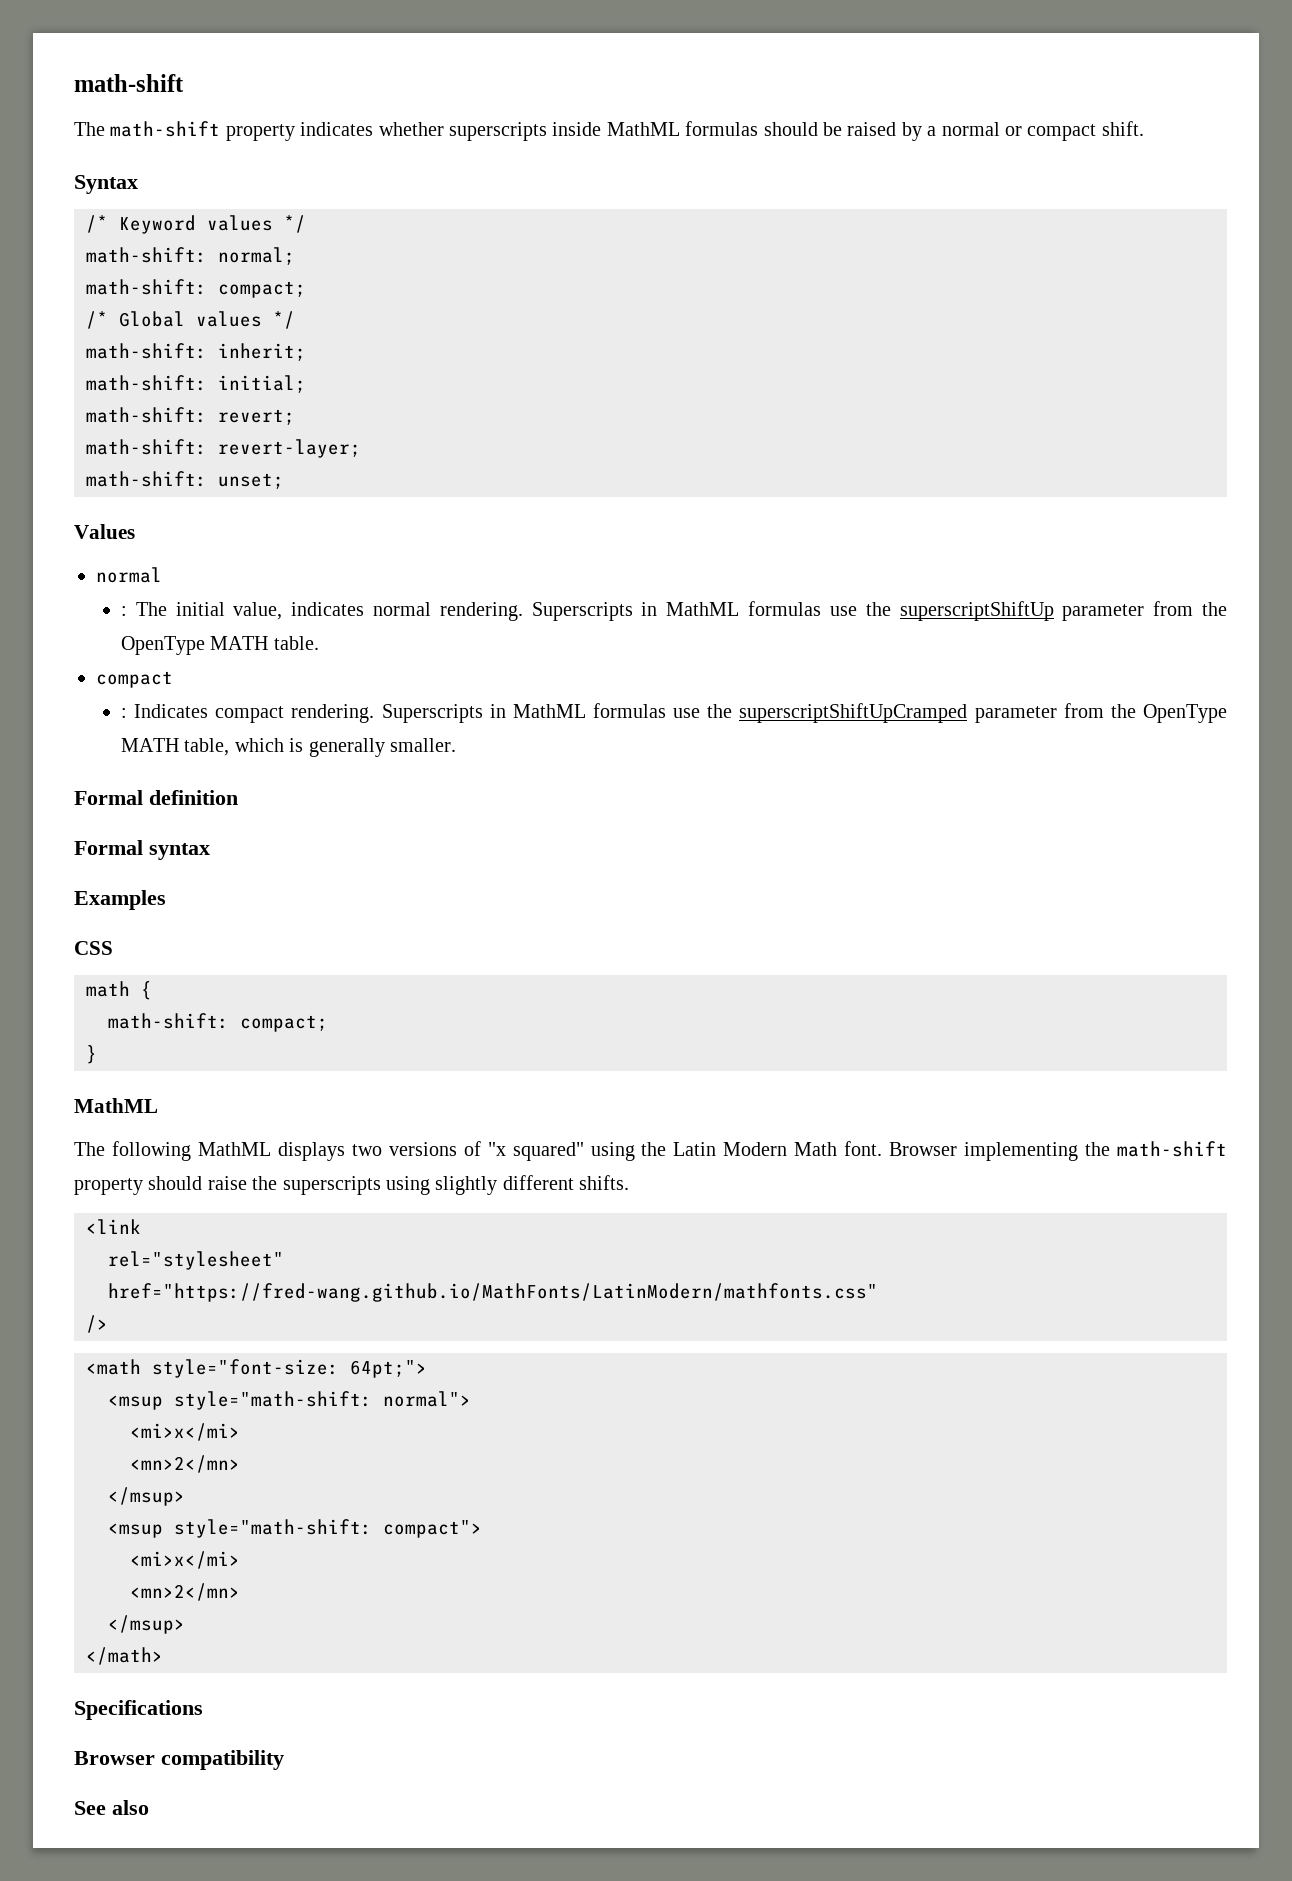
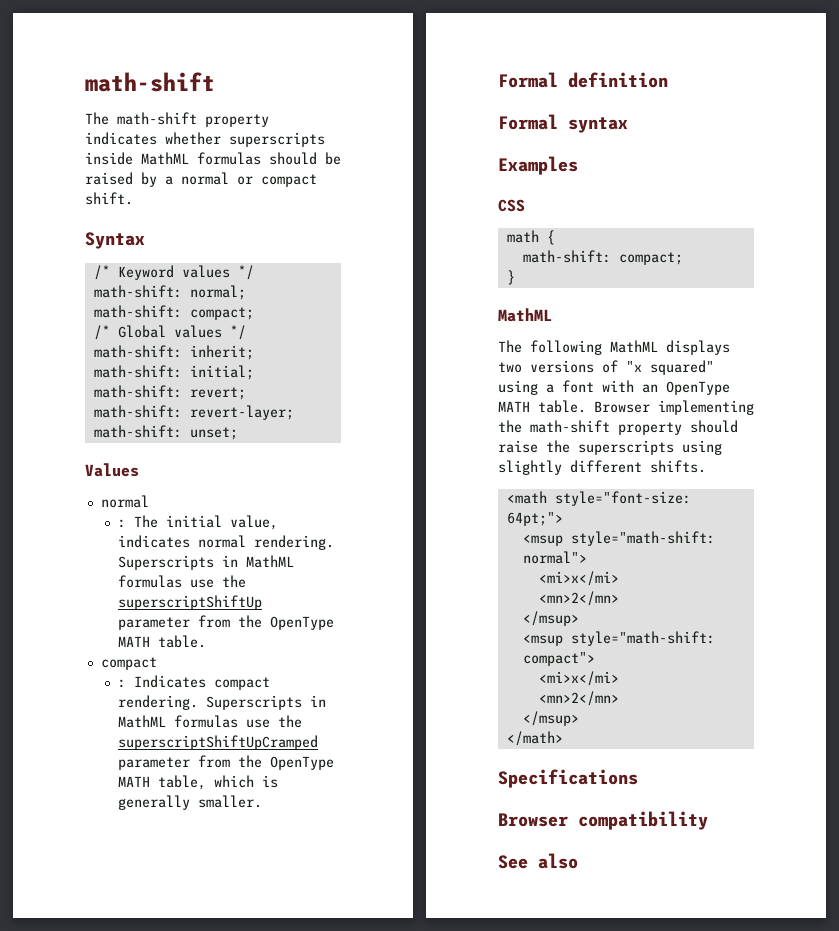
[641,1141,883,1156] the Latin Modern Math font. -> [546,380,730,395] [498,400,586,413] a font with an OpenType MATH table.
[86,1219,141,1234] [108,1251,284,1270] [108,1283,878,1302] [86,1315,108,1333] // <link // rel="stylesheet" // href="https://fred-wang.github.io/MathFonts/LatinModern/mathfonts.css" // /> -> (706, 466) none

